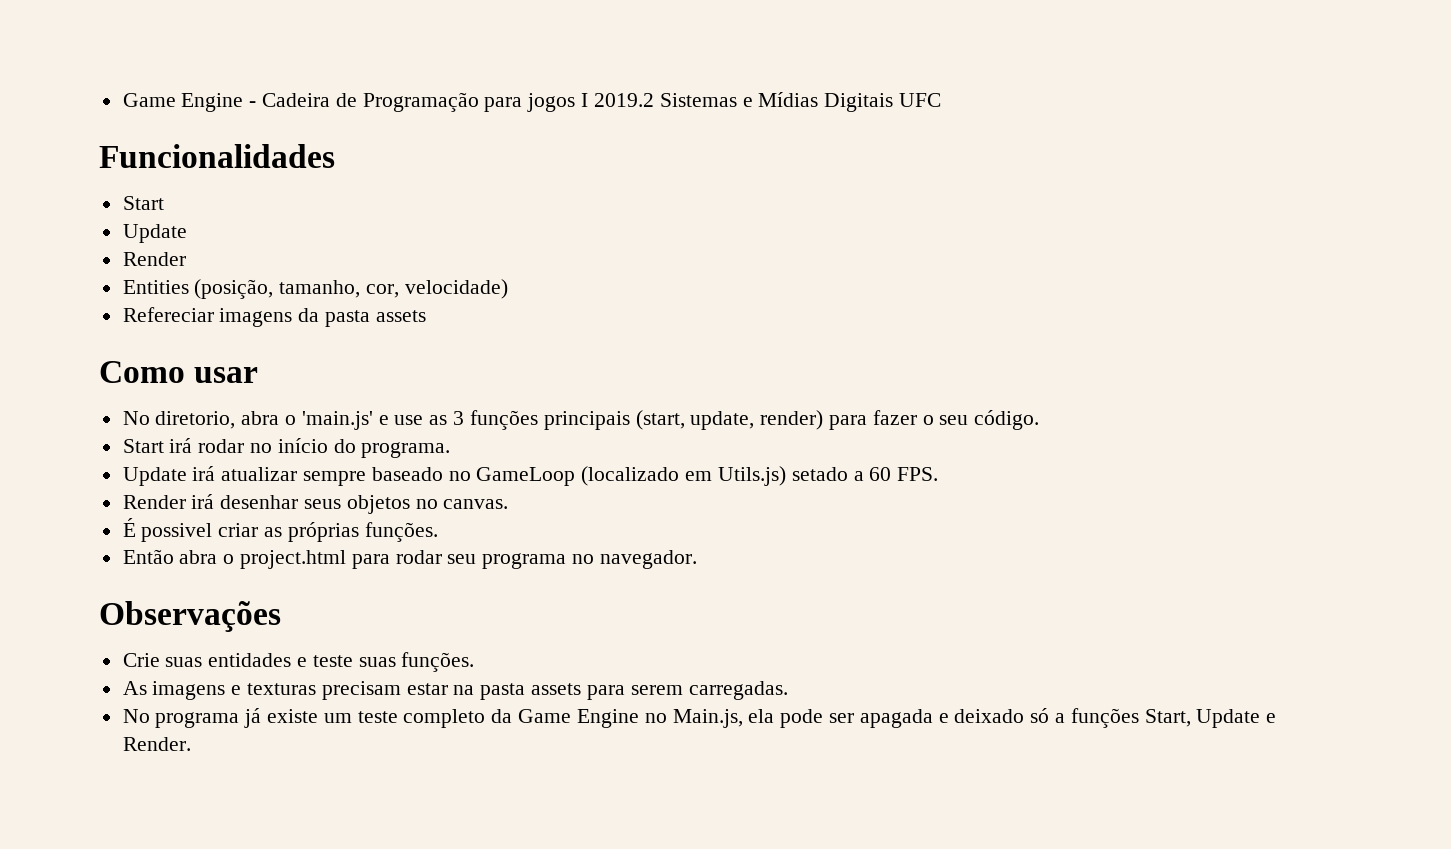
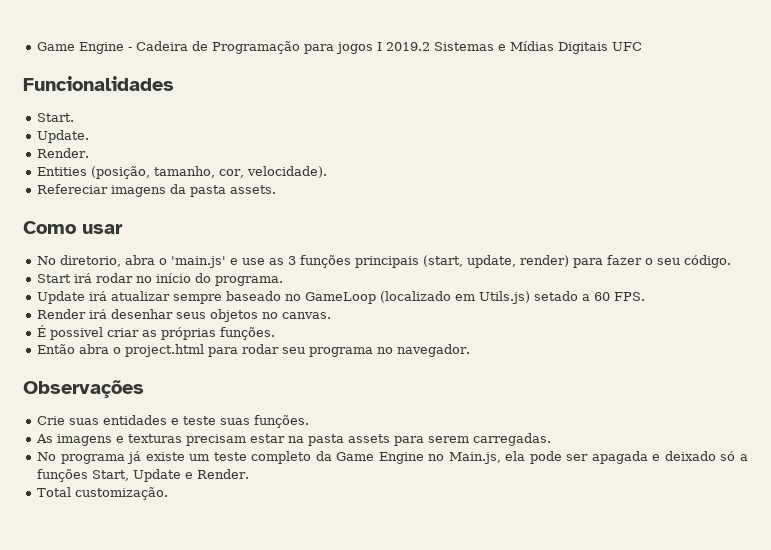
[122,196,164,210] [122,224,187,243] [122,252,186,266] Start // Update // Render -> [37,113,75,122] [37,130,90,143] [37,148,90,158] Start. // Update. // Render.
[404,279,508,299] velocidade) -> [247,166,328,178] velocidade).
[375,310,426,322] assets -> [230,185,277,194] assets.
(191, 744) none -> [37,487,169,500] // Total customização.

